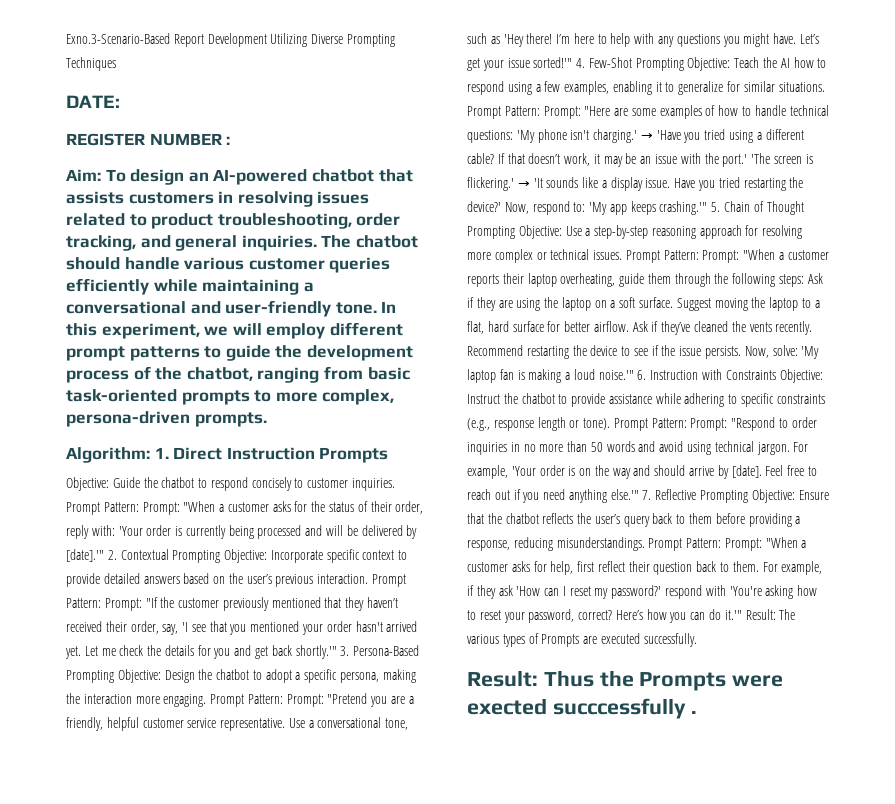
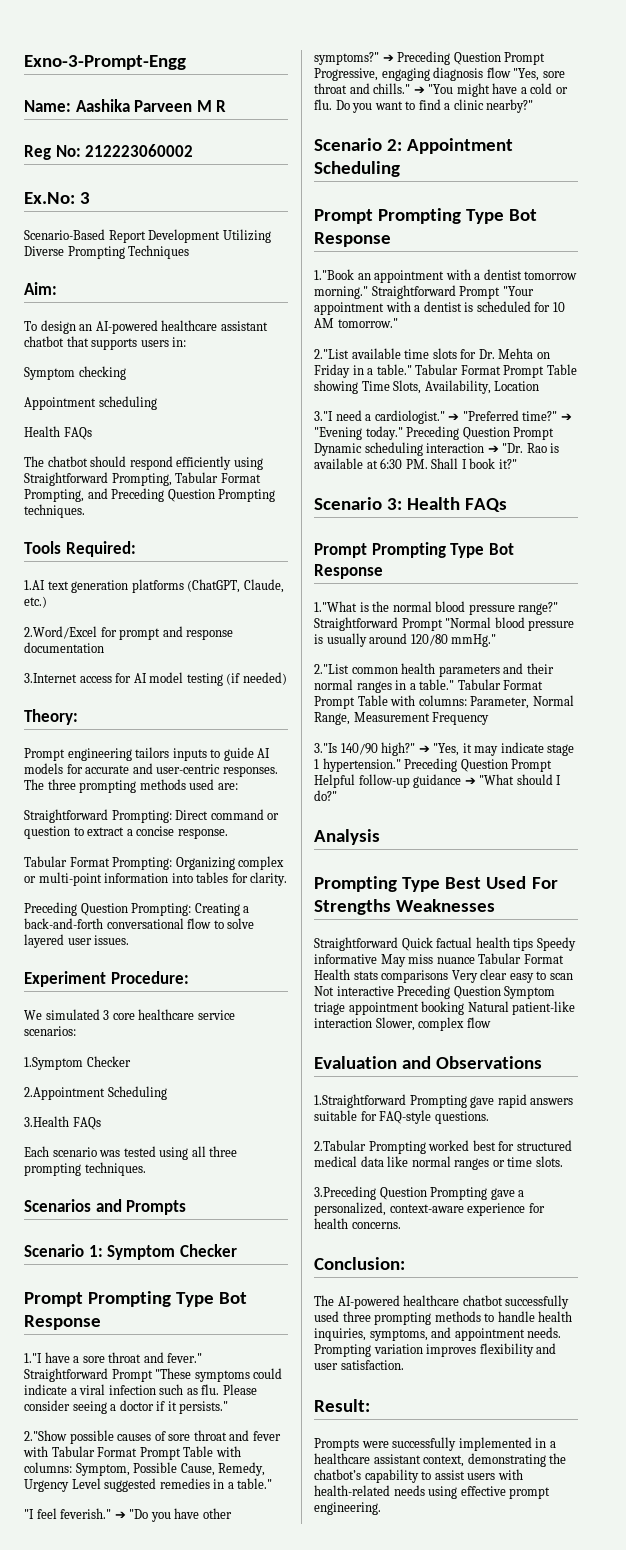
[66,33,170,44] Exno.3-Scenario-Based -> [24,55,186,70] [24,99,227,112] [24,144,194,160] [24,192,91,204] [24,229,105,240] Exno-3-Prompt-Engg // Name: Aashika Parveen M R // Reg No: 212223060002 // Ex.No: 3 // Scenario-Based
[66,95,120,108] [66,133,231,146] [66,169,413,185] [66,191,370,207] [66,213,401,229] [66,235,418,251] [66,257,391,273] [66,278,314,295] [66,300,397,317] [66,322,403,339] [66,345,413,361] [66,366,410,383] [66,389,395,405] [66,411,267,427] [66,447,389,463] [66,477,396,491] [66,501,424,515] [66,525,418,539] [66,549,408,563] [66,573,407,587] [66,597,399,611] [66,621,418,635] [65,645,420,659] [66,669,416,683] [66,693,414,707] [66,717,409,731] [467,33,819,47] [467,57,827,71] [467,81,825,95] [467,105,829,119] [467,129,804,143] [467,153,813,167] [467,177,804,191] [467,201,804,215] [467,225,803,239] [467,249,829,263] [467,273,823,287] [467,297,820,311] [467,321,813,335] [467,345,820,359] [467,369,823,383] [467,393,825,407] [467,417,817,431] [467,441,809,455] [467,465,817,479] [467,489,829,503] [467,513,801,527] [467,537,807,551] [467,561,823,575] [467,585,818,599] [467,609,796,623] [467,633,697,647] [467,670,784,691] [467,698,697,719] DATE: // REGISTER NUMBER : // Aim: To design an AI-powered chatbot that assists customers in resolving issues related to product troubleshooting, order tracking, and general inquiries. The chatbot should handle various customer queries efficiently while maintaining a conversational and user-friendly tone. In this experiment, we will employ different prompt patterns to guide the development process of the chatbot, ranging from basic task-oriented prompts to more complex, persona-driven prompts. // Algorithm: 1. Direct Instruction Prompts // Objective: Guide the chatbot to respond concisely to customer inquiries. Prompt Pattern: Prompt: "When a customer asks for the status of their order, reply with: 'Your order is currently being processed and will be delivered by [date].'" 2. Contextual Prompting Objective: Incorporate specific context to provide detailed answers based on the user’s previous interaction. Prompt Pattern: Prompt: "If the customer previously mentioned that they haven’t received their order, say, 'I see that you mentioned your order hasn't arrived yet. Let me check the details for you and get back shortly.'" 3. Persona-Based Prompting Objective: Design the chatbot to adopt a specific persona, making the interaction more engaging. Prompt Pattern: Prompt: "Pretend you are a friendly, helpful customer service representative. Use a conversational tone, such as 'Hey there! I’m here to help with any questions you might have. Let’s get your issue sorted!'" 4. Few-Shot Prompting Objective: Teach the AI how to respond using a few examples, enabling it to generalize for similar situations. Prompt Pattern: Prompt: "Here are some examples of how to handle technical questions: 'My phone isn't charging.' → 'Have you tried using a different cable? If that doesn’t work, it may be an issue with the port.' 'The screen is flickering.' → 'It sounds like a display issue. Have you tried restarting the device?' Now, respond to: 'My app keeps crashing.'" 5. Chain of Thought Prompting Objective: Use a step-by-step reasoning approach for resolving more complex or technical issues. Prompt Pattern: Prompt: "When a customer reports their laptop overheating, guide them through the following steps: Ask if they are using the laptop on a soft surface. Suggest moving the laptop to a flat, hard surface for better airflow. Ask if they’ve cleaned the vents recently. Recommend restarting the device to see if the issue persists. Now, solve: 'My laptop fan is making a loud noise.'" 6. Instruction with Constraints Objective: Instruct the chatbot to provide assistance while adhering to specific constraints (e.g., response length or tone). Prompt Pattern: Prompt: "Respond to order inquiries in no more than 50 words and avoid using technical jargon. For example, 'Your order is on the way and should arrive by [date]. Feel free to reach out if you need anything else.'" 7. Reflective Prompting Objective: Ensure that the chatbot reflects the user’s query back to them before providing a response, reducing misunderstandings. Prompt Pattern: Prompt: "When a customer asks for help, first reflect their question back to them. For example, if they ask 'How can I reset my password?' respond with 'You're asking how to reset your password, correct? Here’s how you can do it.'" Result: The various types of Prompts are executed successfully. // Result: Thus the Prompts were exected succcessfully . -> [24,282,57,295] [24,320,268,334] [24,336,187,350] [24,366,126,380] [24,396,157,410] [24,426,92,440] [24,456,263,470] [24,472,261,486] [24,488,276,502] [24,504,85,518] [24,541,136,557] [24,579,284,593] [24,596,47,608] [24,626,234,640] [24,642,104,653] [24,672,287,686] [24,709,78,725] [24,747,271,761] [24,763,278,777] [24,779,238,793] [24,809,280,823] [24,826,228,839] [24,856,285,870] [24,872,288,886] [24,902,250,916] [24,918,255,929] [24,934,130,948] [24,971,189,987] [24,1009,235,1020] [24,1026,76,1036] [24,1056,131,1070] [24,1086,167,1100] [24,1116,101,1130] [24,1146,238,1160] [24,1162,146,1176] [24,1199,187,1215] [24,1244,237,1260] [24,1291,248,1307] [24,1315,101,1330] [24,1352,203,1363] [24,1368,283,1382] [24,1384,257,1395] [24,1400,229,1414] [24,1430,281,1444] [23,1446,241,1460] [24,1462,266,1476] [24,1478,273,1492] [24,1508,232,1522] [314,51,546,65] [314,67,565,81] [314,83,568,97] [314,99,534,113] [314,138,514,154] [314,161,400,177] [314,208,538,224] [314,232,391,247] [314,269,578,283] [314,285,534,299] [314,301,565,315] [314,318,398,328] [314,348,550,359] [314,364,577,378] [314,380,540,394] [314,410,572,424] [314,426,555,440] [314,442,560,456] [314,458,517,469] [314,497,508,512] [314,542,514,558] [314,564,383,579] [314,601,559,615] [314,617,575,631] [314,633,497,647] [314,663,554,677] [314,679,544,693] [314,695,574,709] [314,712,490,725] [314,742,575,756] [314,758,553,772] [314,774,562,788] [314,790,337,801] [314,829,380,845] [314,876,558,892] [314,899,496,915] [314,937,576,951] [314,953,564,967] [314,969,573,983] [314,985,556,999] [314,1001,576,1015] [314,1017,491,1031] [314,1056,543,1069] [314,1094,574,1108] [314,1110,489,1124] [314,1140,572,1154] [314,1156,563,1170] [314,1186,525,1200] [314,1202,545,1216] [314,1218,401,1229] [314,1257,405,1270] [314,1295,570,1309] [314,1311,573,1325] [314,1327,562,1341] [314,1343,557,1357] [314,1360,404,1370] [314,1399,370,1412] [314,1437,556,1451] [314,1453,567,1467] [314,1469,523,1483] [314,1485,551,1499] [314,1502,381,1515] Aim: // To design an AI-powered healthcare assistant chatbot that supports users in: // Symptom checking // Appointment scheduling // Health FAQs // The chatbot should respond efficiently using Straightforward Prompting, Tabular Format Prompting, and Preceding Question Prompting techniques. // Tools Required: // 1.AI text generation platforms (ChatGPT, Claude, etc.) // 2.Word/Excel for prompt and response documentation // 3.Internet access for AI model testing (if needed) // Theory: // Prompt engineering tailors inputs to guide AI models for accurate and user-centric responses. The three prompting methods used are: // Straightforward Prompting: Direct command or question to extract a concise response. // Tabular Format Prompting: Organizing complex or multi-point information into tables for clarity. // Preceding Question Prompting: Creating a back-and-forth conversational flow to solve layered user issues. // Experiment Procedure: // We simulated 3 core healthcare service scenarios: // 1.Symptom Checker // 2.Appointment Scheduling // 3.Health FAQs // Each scenario was tested using all three prompting techniques. // Scenarios and Prompts // Scenario 1: Symptom Checker // Prompt Prompting Type Bot Response // 1."I have a sore throat and fever." Straightforward Prompt "These symptoms could indicate a viral infection such as flu. Please consider seeing a doctor if it persists." // 2."Show possible causes of sore throat and fever with Tabular Format Prompt Table with columns: Symptom, Possible Cause, Remedy, Urgency Level suggested remedies in a table." // "I feel feverish." ➔ "Do you have other symptoms?" ➔ Preceding Question Prompt Progressive, engaging diagnosis flow "Yes, sore throat and chills." ➔ "You might have a cold or flu. Do you want to find a clinic nearby?" // Scenario 2: Appointment Scheduling // Prompt Prompting Type Bot Response // 1."Book an appointment with a dentist tomorrow morning." Straightforward Prompt "Your appointment with a dentist is scheduled for 10 AM tomorrow." // 2."List available time slots for Dr. Mehta on Friday in a table." Tabular Format Prompt Table showing Time Slots, Availability, Location // 3."I need a cardiologist." ➔ "Preferred time?" ➔ "Evening today." Preceding Question Prompt Dynamic scheduling interaction ➔ "Dr. Rao is available at 6:30 PM. Shall I book it?" // Scenario 3: Health FAQs // Prompt Prompting Type Bot Response // 1."What is the normal blood pressure range?" Straightforward Prompt "Normal blood pressure is usually around 120/80 mmHg." // 2."List common health parameters and their normal ranges in a table." Tabular Format Prompt Table with columns: Parameter, Normal Range, Measurement Frequency // 3."Is 140/90 high?" ➔ "Yes, it may indicate stage 1 hypertension." Preceding Question Prompt Helpful follow-up guidance ➔ "What should I do?" // Analysis // Prompting Type Best Used For Strengths Weaknesses // Straightforward Quick factual health tips Speedy informative May miss nuance Tabular Format Health stats comparisons Very clear easy to scan Not interactive Preceding Question Symptom triage appointment booking Natural patient-like interaction Slower, complex flow // Evaluation and Observations // 1.Straightforward Prompting gave rapid answers suitable for FAQ-style questions. // 2.Tabular Prompting worked best for structured medical data like normal ranges or time slots. // 3.Preceding Question Prompting gave a personalized, context-aware experience for health concerns. // Conclusion: // The AI-powered healthcare chatbot successfully used three prompting methods to handle health inquiries, symptoms, and appointment needs. Prompting variation improves flexibility and user satisfaction. // Result: // Prompts were successfully implemented in a healthcare assistant context, demonstrating the chatbot’s capability to assist users with health-related needs using effective prompt engineering.

